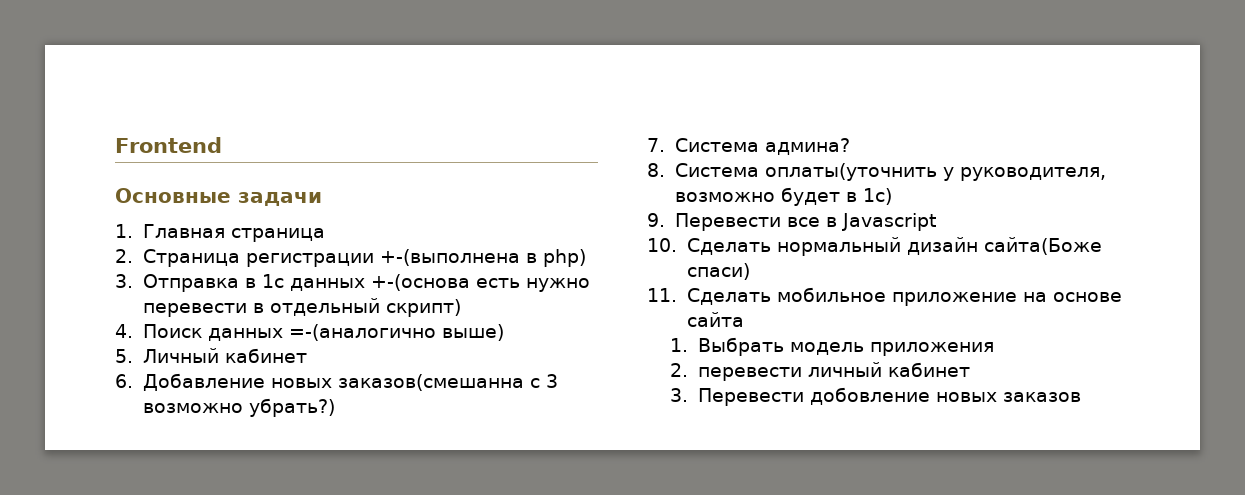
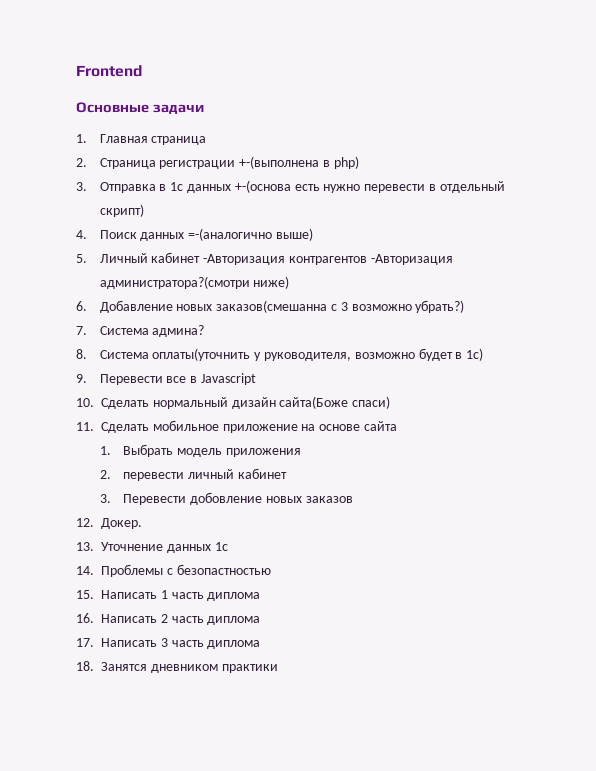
(307, 355) none -> [203,254,453,265] [99,276,290,289] -Авторизация контрагентов -Авторизация администратора?(смотри ниже)
(1081, 397) none -> [76,518,142,529] [76,542,228,553] [76,564,271,577] [76,590,261,601] [76,613,261,625] [76,638,261,649] [76,661,278,673] // 12. Докер. // 13. Уточнение данных 1с // 14. Проблемы с безопастностью // 15. Написать 1 часть диплома // 16. Написать 2 часть диплома // 17. Написать 3 часть диплома // 18. Занятся дневником практики

